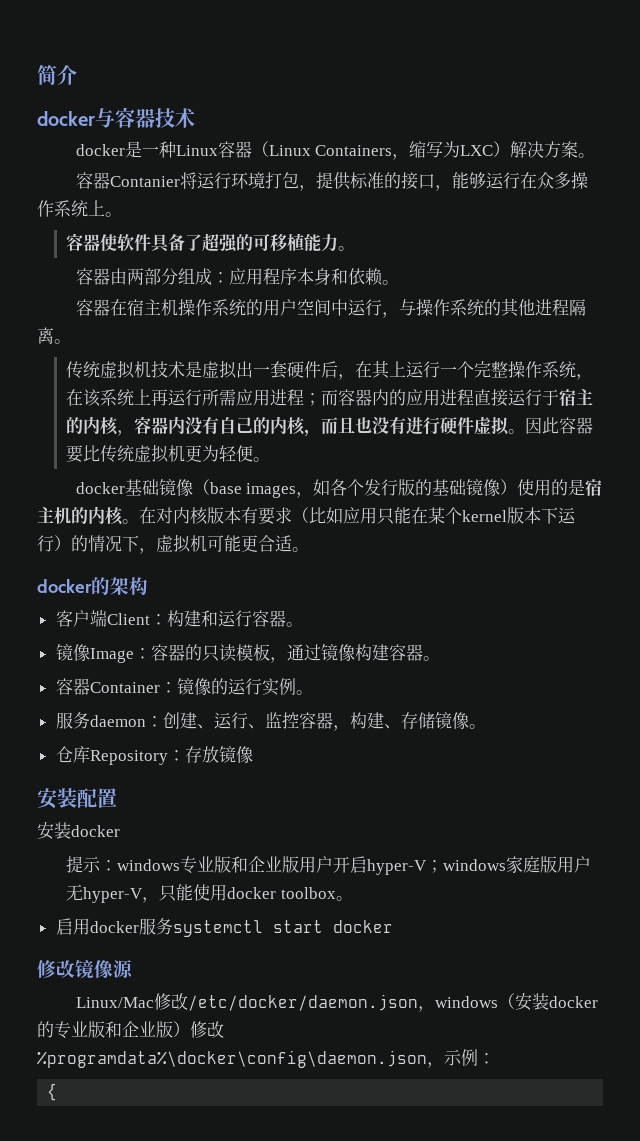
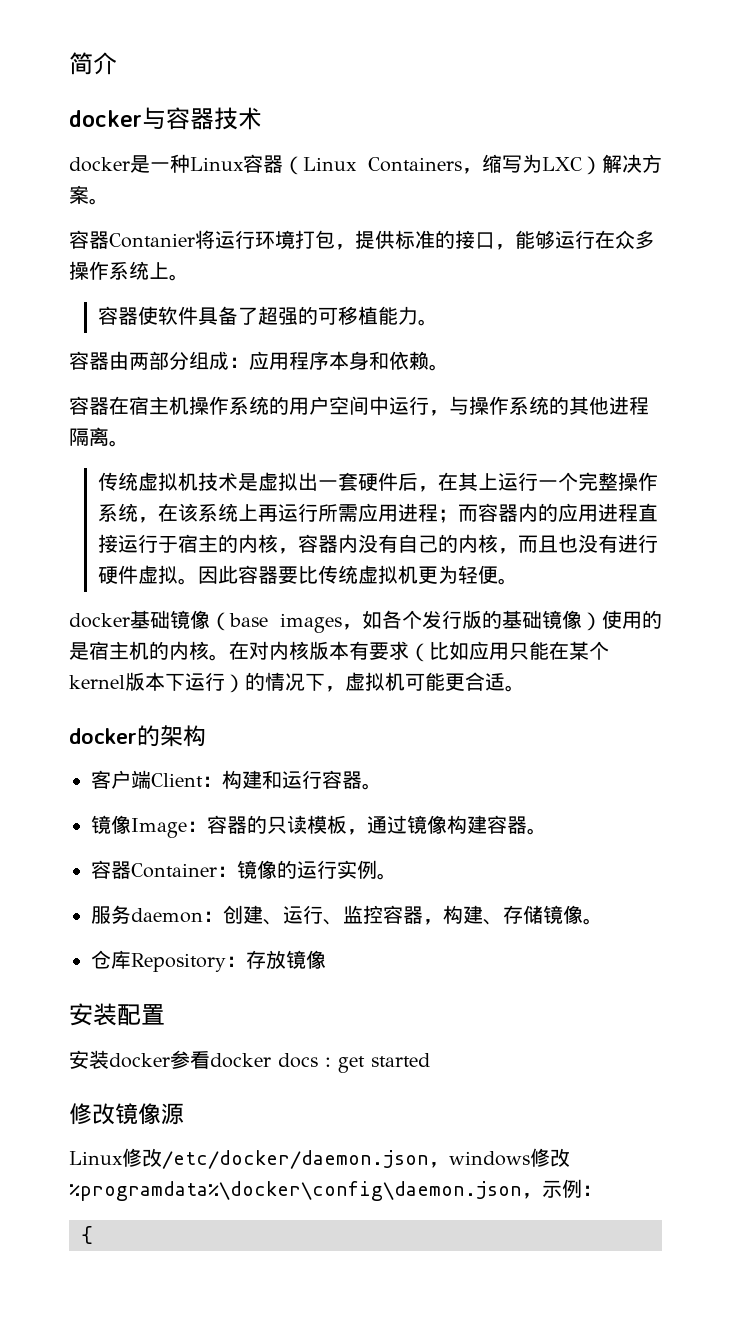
[66,856,592,875] [66,884,353,903] [55,918,393,937] // 提示：windows专业版和企业版用户开启hyper-V；windows家庭版用户无hyper-V，只能使用docker toolbox。 // 启用docker服务systemctl start docker -> [170,1050,430,1073] 参看docker docs : get started
[75,997,154,1008] Linux/Mac -> [69,1151,123,1165] Linux
[497,993,598,1011] [37,1021,190,1039] （安装docker的专业版和企业版） -> (530, 1158) none

